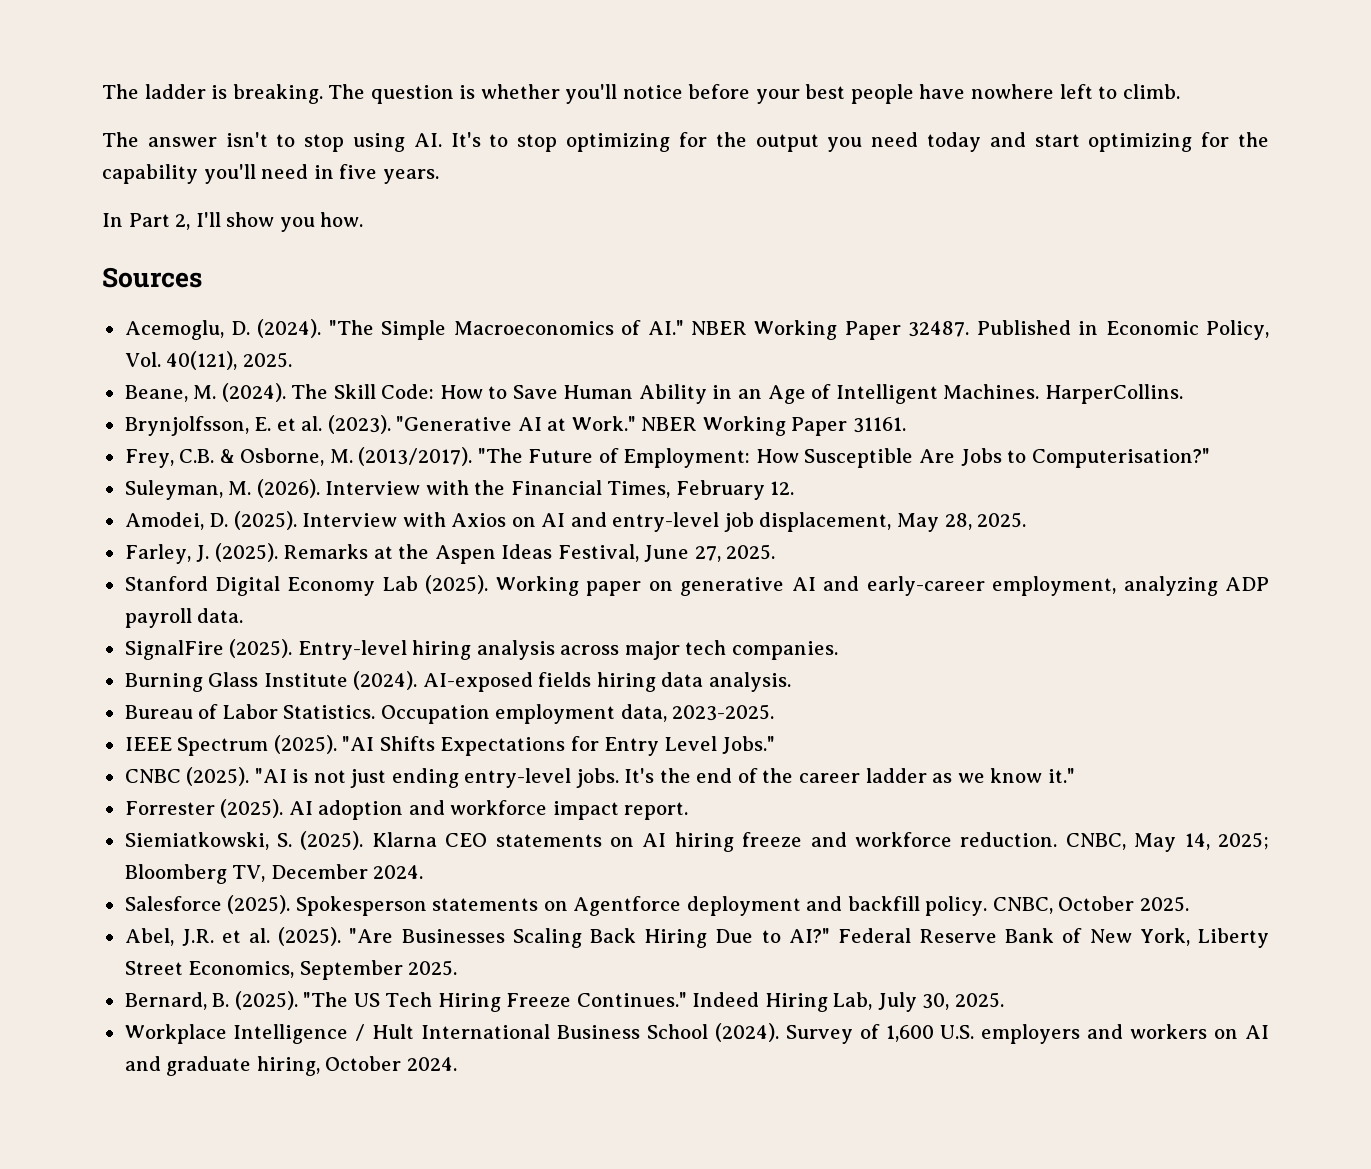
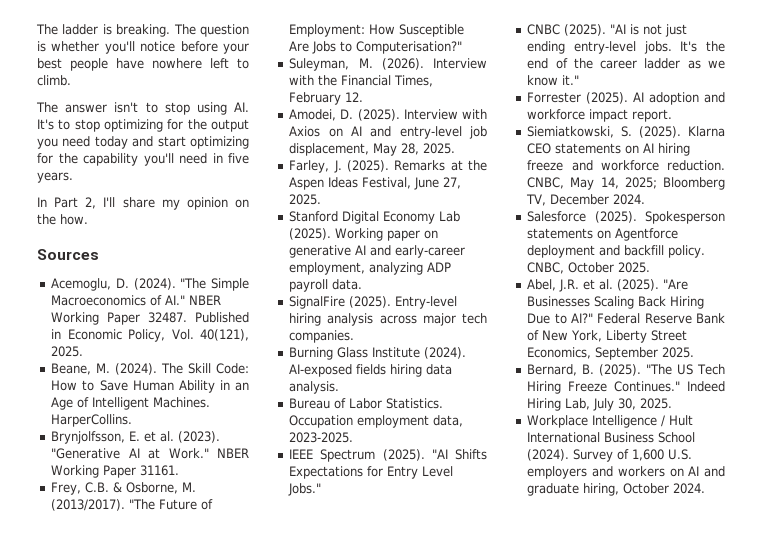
[226,212,315,232] show you -> [122,197,249,210] [37,214,56,225] share my opinion on the

